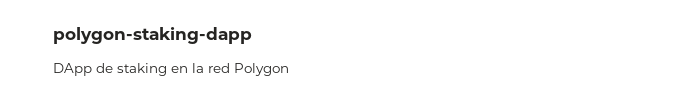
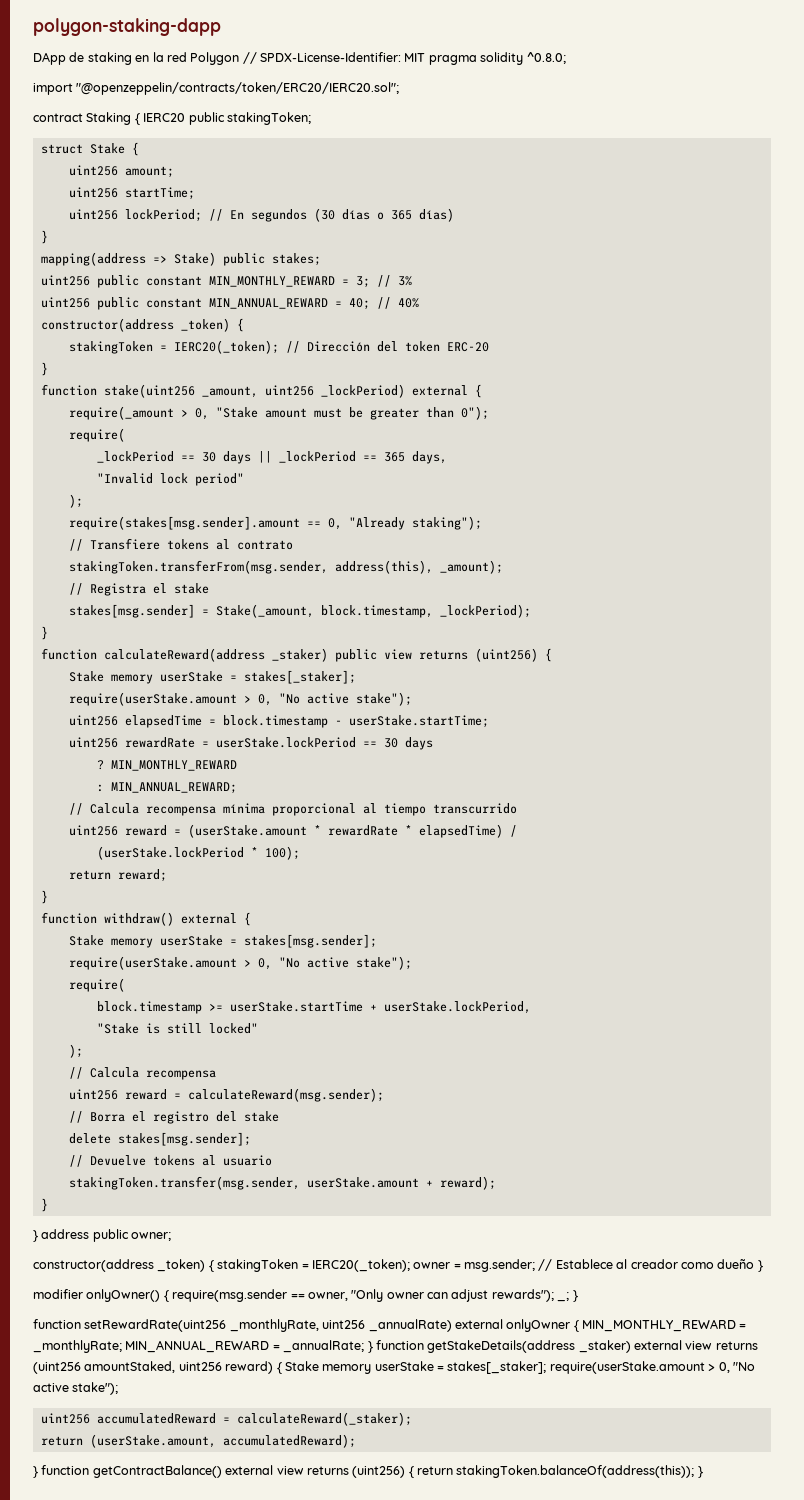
(289, 69) none -> [242,52,566,65] [33,82,400,95] [33,112,311,125] [40,142,139,156] [68,165,174,178] [68,187,195,200] [68,208,454,222] [40,230,48,244] [40,252,321,266] [40,275,412,288] [40,297,419,310] [40,318,244,332] [68,340,489,354] [40,362,48,376] [40,384,482,398] [68,406,489,420] [68,428,125,442] [96,451,447,464] [96,473,244,486] [68,494,83,508] [68,516,482,530] [68,538,293,551] [68,560,503,574] [68,583,209,596] [68,604,531,618] [40,626,48,640] [40,648,552,662] [68,670,356,684] [68,692,412,706] [68,715,489,728] [68,737,433,750] [96,760,237,771] [96,782,237,794] [68,803,517,816] [68,824,517,838] [96,846,300,860] [68,869,167,882] [40,890,48,904] [40,912,251,926] [68,934,377,948] [68,956,412,970] [68,978,125,992] [96,1001,531,1014] [96,1023,258,1034] [68,1044,83,1058] [68,1067,216,1080] [68,1088,384,1102] [68,1111,279,1124] [68,1132,251,1146] [68,1155,272,1167] [68,1176,496,1190] [40,1198,48,1212] [33,1229,172,1242] [33,1259,763,1272] [33,1289,578,1302] [33,1319,747,1332] [33,1340,758,1353] [33,1361,755,1374] [33,1382,119,1395] [40,1412,412,1426] [40,1434,356,1448] [33,1465,703,1478] // SPDX-License-Identifier: MIT pragma solidity ^0.8.0; // import "@openzeppelin/contracts/token/ERC20/IERC20.sol"; // contract Staking { IERC20 public stakingToken; // struct Stake { // uint256 amount; // uint256 startTime; // uint256 lockPeriod; // En segundos (30 días o 365 días) // } // mapping(address => Stake) public stakes; // uint256 public constant MIN_MONTHLY_REWARD = 3; // 3% // uint256 public constant MIN_ANNUAL_REWARD = 40; // 40% // constructor(address _token) { // stakingToken = IERC20(_token); // Dirección del token ERC-20 // } // function stake(uint256 _amount, uint256 _lockPeriod) external { // require(_amount > 0, "Stake amount must be greater than 0"); // require( // _lockPeriod == 30 days || _lockPeriod == 365 days, // "Invalid lock period" // ); // require(stakes[msg.sender].amount == 0, "Already staking"); // // Transfiere tokens al contrato // stakingToken.transferFrom(msg.sender, address(this), _amount); // // Registra el stake // stakes[msg.sender] = Stake(_amount, block.timestamp, _lockPeriod); // } // function calculateReward(address _staker) public view returns (uint256) { // Stake memory userStake = stakes[_staker]; // require(userStake.amount > 0, "No active stake"); // uint256 elapsedTime = block.timestamp - userStake.startTime; // uint256 rewardRate = userStake.lockPeriod == 30 days // ? MIN_MONTHLY_REWARD // : MIN_ANNUAL_REWARD; // // Calcula recompensa mínima proporcional al tiempo transcurrido // uint256 reward = (userStake.amount * rewardRate * elapsedTime) / // (userStake.lockPeriod * 100); // return reward; // } // function withdraw() external { // Stake memory userStake = stakes[msg.sender]; // require(userStake.amount > 0, "No active stake"); // require( // block.timestamp >= userStake.startTime + userStake.lockPeriod, // "Stake is still locked" // ); // // Calcula recompensa // uint256 reward = calculateReward(msg.sender); // // Borra el registro del stake // delete stakes[msg.sender]; // // Devuelve tokens al usuario // stakingToken.transfer(msg.sender, userStake.amount + reward); // } // } address public owner; // constructor(address _token) { stakingToken = IERC20(_token); owner = msg.sender; // Establece al creador como dueño } // modifier onlyOwner() { require(msg.sender == owner, "Only owner can adjust rewards"); _; } // function setRewardRate(uint256 _monthlyRate, uint256 _annualRate) external onlyOwner { MIN_MONTHLY_REWARD = _monthlyRate; MIN_ANNUAL_REWARD = _annualRate; } function getStakeDetails(address _staker) external view returns (uint256 amountStaked, uint256 reward) { Stake memory userStake = stakes[_staker]; require(userStake.amount > 0, "No active stake"); // uint256 accumulatedReward = calculateReward(_staker); // return (userStake.amount, accumulatedReward); // } function getContractBalance() external view returns (uint256) { return stakingToken.balanceOf(address(this)); }

